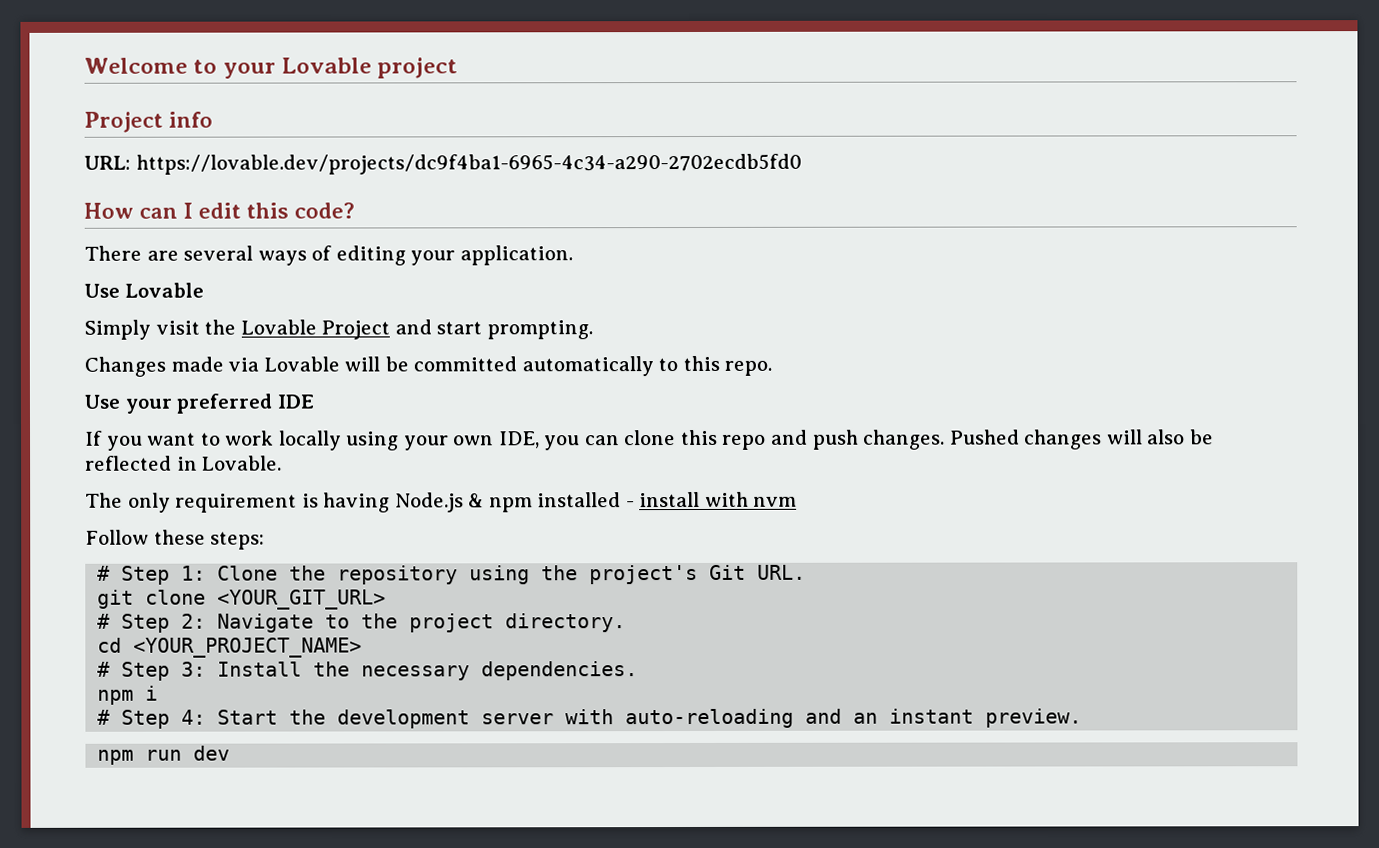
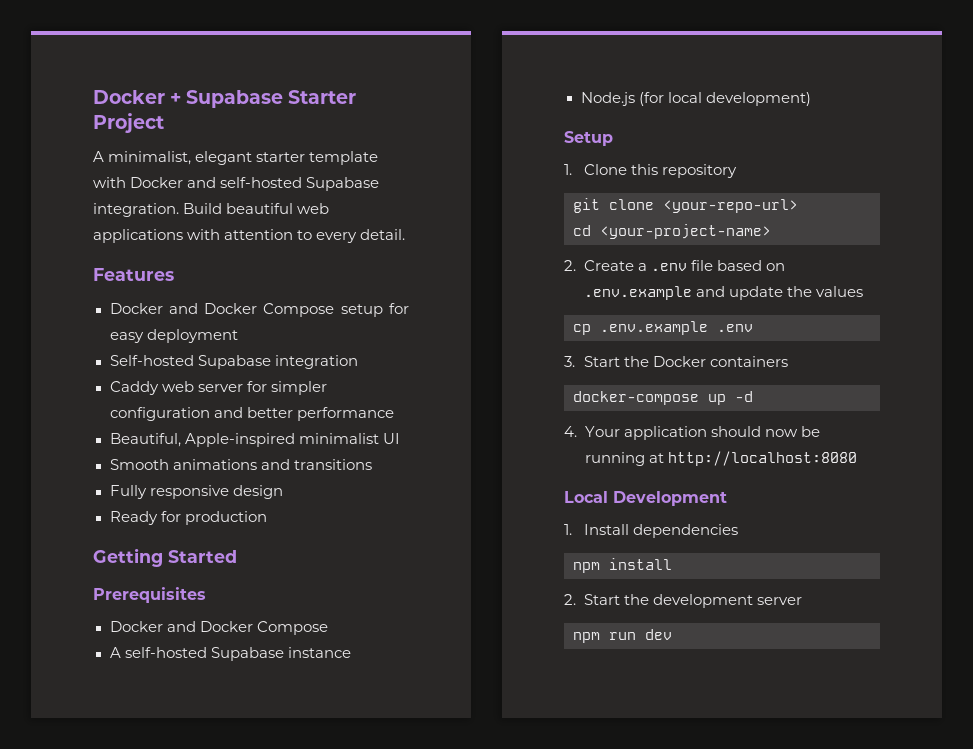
[84,57,459,79] [84,111,214,133] [84,153,802,175] [84,202,356,219] [84,245,573,266] [84,282,204,298] [84,319,593,340] [84,355,773,377] [84,393,314,414] [85,429,1214,451] [85,455,283,471] [85,491,798,513] [85,529,266,550] [97,564,807,585] [97,589,387,610] [97,613,627,633] [97,637,363,658] [97,661,639,681] [97,685,159,705] [97,708,1083,729] Welcome to your Lovable project // Project info // URL: https://lovable.dev/projects/dc9f4ba1-6965-4c34-a290-2702ecdb5fd0 // How can I edit this code? // There are several ways of editing your application. // Use Lovable // Simply visit the Lovable Project and start prompting. // Changes made via Lovable will be committed automatically to this repo. // Use your preferred IDE // If you want to work locally using your own IDE, you can clone this repo and push changes. Pushed changes will also be reflected in Lovable. // The only requirement is having Node.js & npm installed - install with nvm // Follow these steps: // # Step 1: Clone the repository using the project's Git URL. // git clone <YOUR_GIT_URL> // # Step 2: Navigate to the project directory. // cd <YOUR_PROJECT_NAME> // # Step 3: Install the necessary dependencies. // npm i // # Step 4: Start the development server with auto-reloading and an instant preview. -> [93,90,357,108] [93,113,164,133] [93,151,379,165] [93,177,380,191] [93,203,330,217] [93,229,406,243] [93,268,174,281] [109,303,410,317] [109,329,238,343] [109,355,358,369] [109,381,327,395] [109,407,394,421] [109,433,400,447] [109,459,372,470] [109,485,283,499] [109,511,267,525] [93,548,237,567] [93,587,206,603] [109,621,328,635] [109,647,351,661] [580,92,811,106] [564,131,613,146] [564,164,737,178] [573,198,798,213] [573,224,771,239] [564,260,786,271] [583,286,863,300] [573,321,753,335] [564,356,788,367] [573,391,753,405] [564,426,820,440] [584,451,857,466] [564,491,727,506] [564,524,738,538] [573,558,672,573] [564,594,802,608] Docker + Supabase Starter Project // A minimalist, elegant starter template with Docker and self-hosted Supabase integration. Build beautiful web applications with attention to every detail. // Features // Docker and Docker Compose setup for easy deployment // Self-hosted Supabase integration // Caddy web server for simpler configuration and better performance // Beautiful, Apple-inspired minimalist UI // Smooth animations and transitions // Fully responsive design // Ready for production // Getting Started // Prerequisites // Docker and Docker Compose // A self-hosted Supabase instance // Node.js (for local development) // Setup // 1. Clone this repository // git clone <your-repo-url> // cd <your-project-name> // 2. Create a .env file based on .env.example and update the values // cp .env.example .env // 3. Start the Docker containers // docker-compose up -d // 4. Your application should now be running at http://localhost:8080 // Local Development // 1. Install dependencies // npm install // 2. Start the development server

